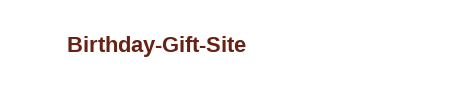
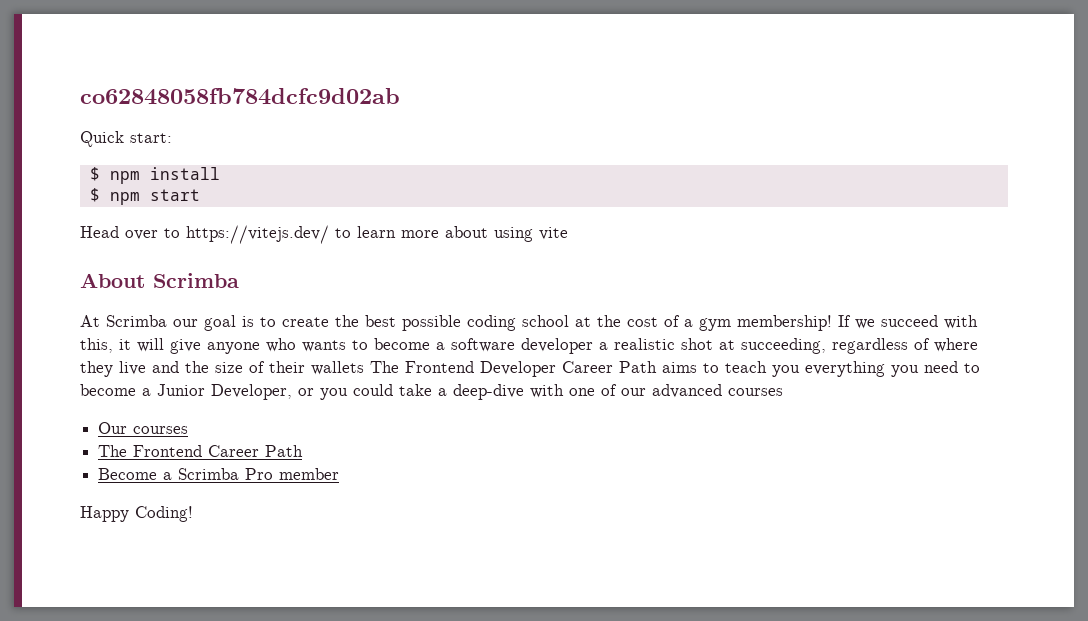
[67,36,246,57] Birthday-Gift-Site -> [80,88,400,105] [80,131,172,147] [89,167,220,184] [89,188,200,205] [80,225,568,244] [80,273,239,288] [80,315,978,331] [80,338,978,354] [80,361,980,377] [80,384,783,400] [98,422,189,434] [98,445,304,457] [98,468,340,480] [80,506,193,522] co62848058fb784dcfc9d02ab // Quick start: // $ npm install // $ npm start // Head over to https://vitejs.dev/ to learn more about using vite // About Scrimba // At Scrimba our goal is to create the best possible coding school at the cost of a gym membership! If we succeed with this, it will give anyone who wants to become a software developer a realistic shot at succeeding, regardless of where they live and the size of their wallets The Frontend Developer Career Path aims to teach you everything you need to become a Junior Developer, or you could take a deep-dive with one of our advanced courses // Our courses // The Frontend Career Path // Become a Scrimba Pro member // Happy Coding!

